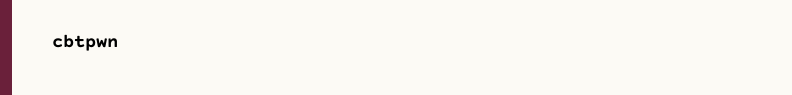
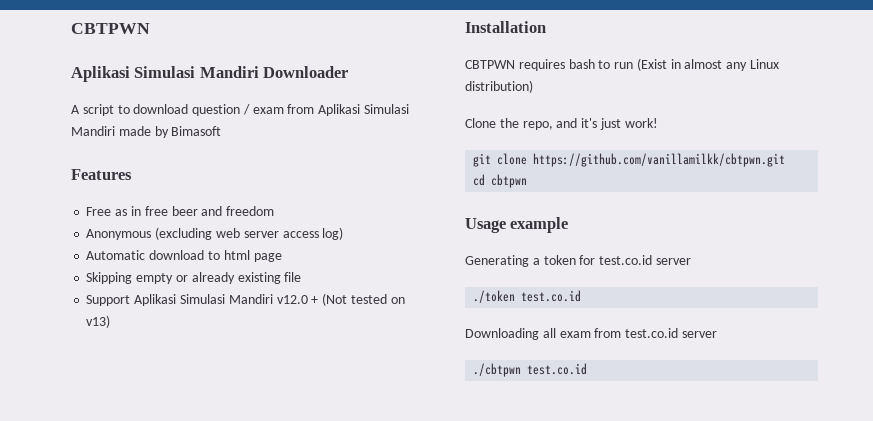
[52,34,118,51] cbtpwn -> [71,23,150,34] [71,66,349,82] [71,104,410,116] [71,126,222,138] [71,169,132,180] [86,206,275,216] [86,227,344,240] [86,250,282,262] [86,272,302,284] [86,293,405,306] [86,315,111,328] [465,21,546,33] [465,58,780,71] [465,80,533,93] [465,118,658,130] [473,153,786,167] [473,174,528,188] [465,217,569,233] [465,255,691,267] [473,290,582,303] [465,328,717,340] [473,363,588,377] CBTPWN // Aplikasi Simulasi Mandiri Downloader // A script to download question / exam from Aplikasi Simulasi Mandiri made by Bimasoft // Features // Free as in free beer and freedom // Anonymous (excluding web server access log) // Automatic download to html page // Skipping empty or already existing file // Support Aplikasi Simulasi Mandiri v12.0 + (Not tested on v13) // Installation // CBTPWN requires bash to run (Exist in almost any Linux distribution) // Clone the repo, and it's just work! // git clone https://github.com/vanillamilkk/cbtpwn.git // cd cbtpwn // Usage example // Generating a token for test.co.id server // ./token test.co.id // Downloading all exam from test.co.id server // ./cbtpwn test.co.id

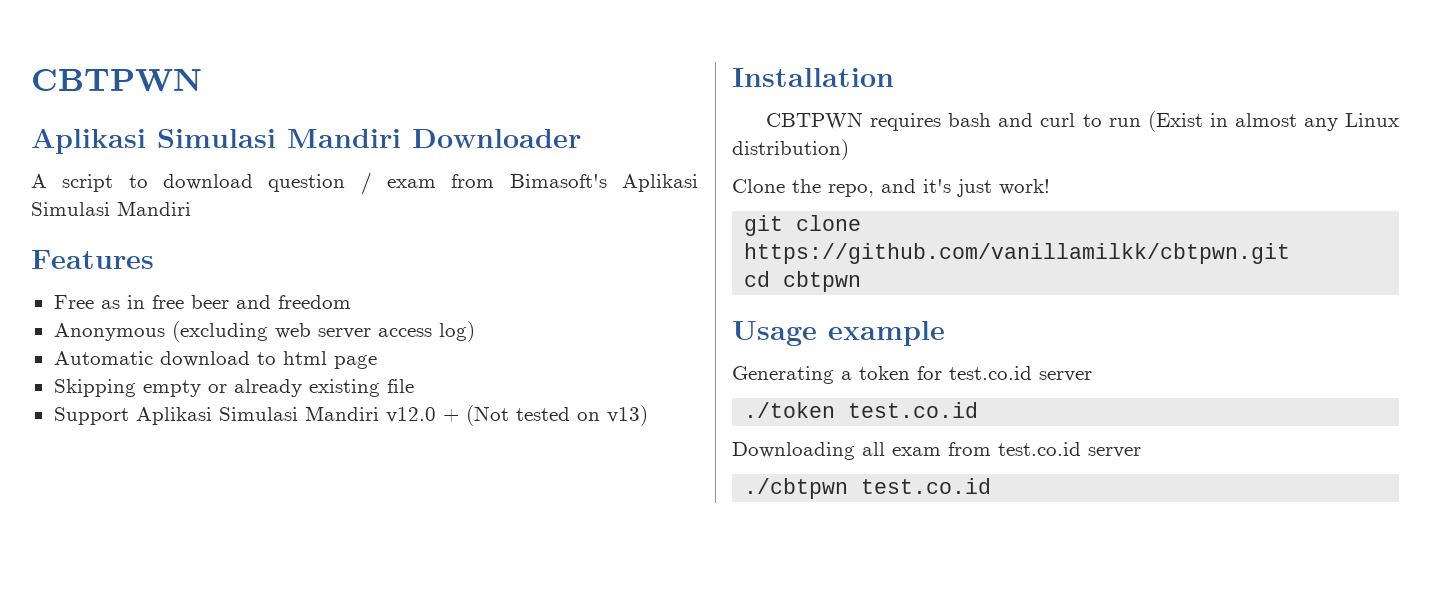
[318,104,410,116] [71,126,222,138] Aplikasi Simulasi Mandiri made by Bimasoft -> [509,174,698,192] [31,201,191,216] Bimasoft's Aplikasi Simulasi Mandiri
(595, 64) none -> [998,113,1076,127] and curl

